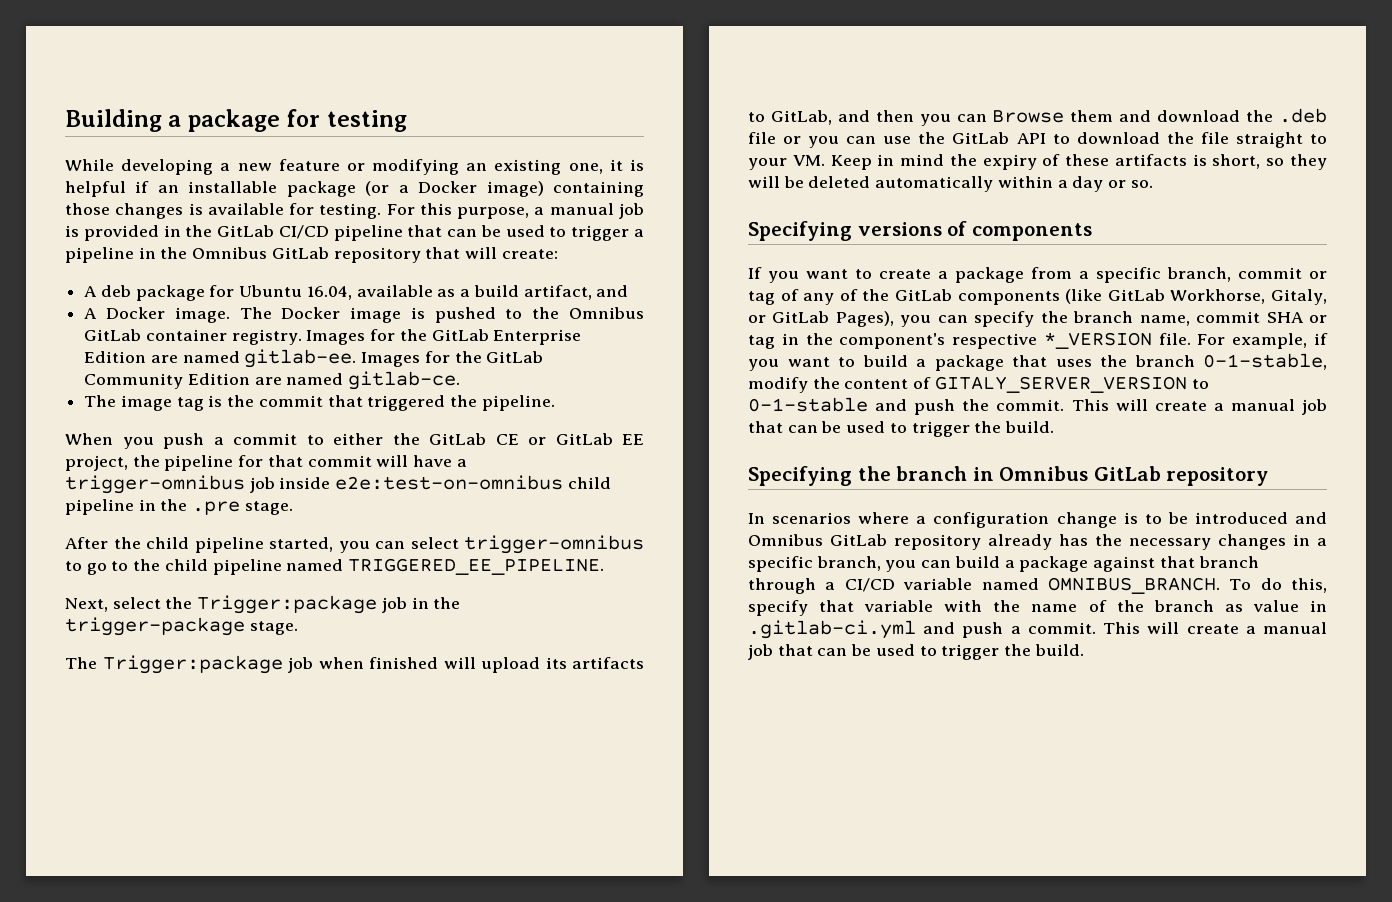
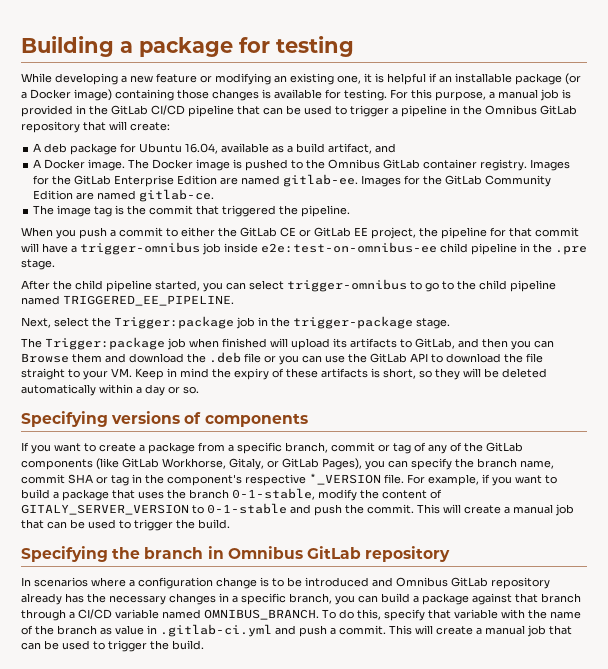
[335,475,564,490] e2e:test-on-omnibus -> [261,242,437,253] e2e:test-on-omnibus-ee

